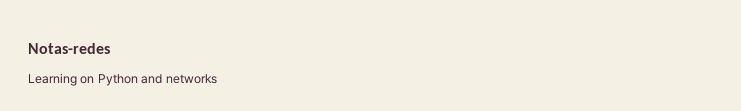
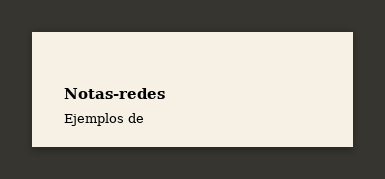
[28,73,217,86] Learning on Python and networks -> [64,113,144,126] Ejemplos de

